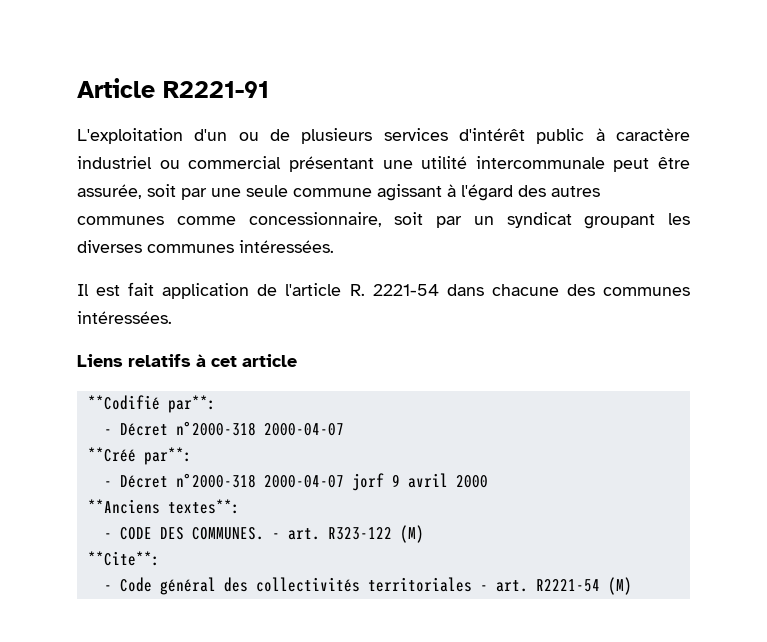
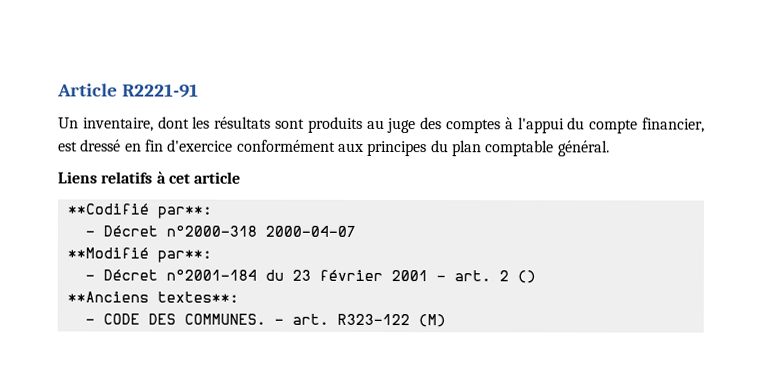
[77,128,690,144] [77,156,690,172] [77,184,600,201] [77,212,690,229] [77,240,334,253] [77,282,690,299] [77,311,172,324] L'exploitation d'un ou de plusieurs services d'intérêt public à caractère industriel ou commercial présentant une utilité intercommunale peut être assurée, soit par une seule commune agissant à l'égard des autres communes comme concessionnaire, soit par un syndicat groupant les diverses communes intéressées. // Il est fait application de l'article R. 2221-54 dans chacune des communes intéressées. -> [58,116,705,134] [58,139,610,157] Un inventaire, dont les résultats sont produits au juge des comptes à l'appui du compte financier, est dressé en fin d'exercice conformément aux principes du plan comptable général.
[87,447,192,465] [103,473,488,491] **Créé par**: // - Décret n°2000-318 2000-04-07 jorf 9 avril 2000 -> [66,247,212,263] [84,269,536,284] **Modifié par**: // - Décret n°2001-184 du 23 février 2001 - art. 2 ()
[87,551,160,566] [103,577,632,595] // **Cite**: // - Code général des collectivités territoriales - art. R2221-54 (M) -> (446, 321) none

